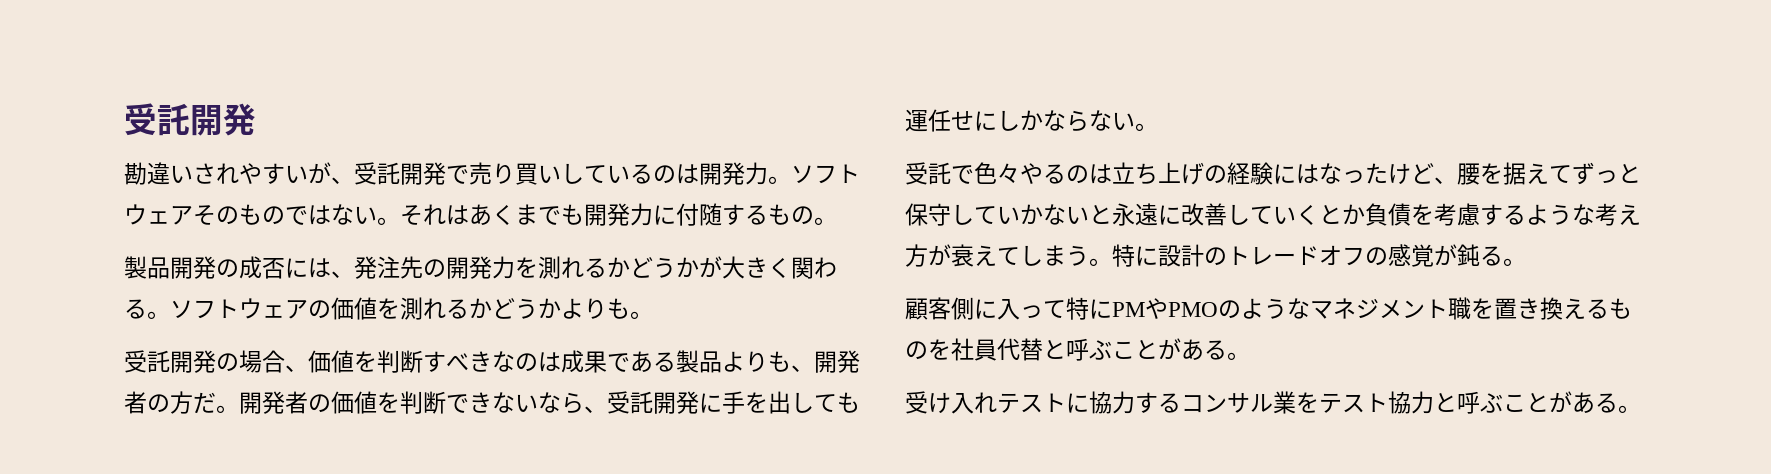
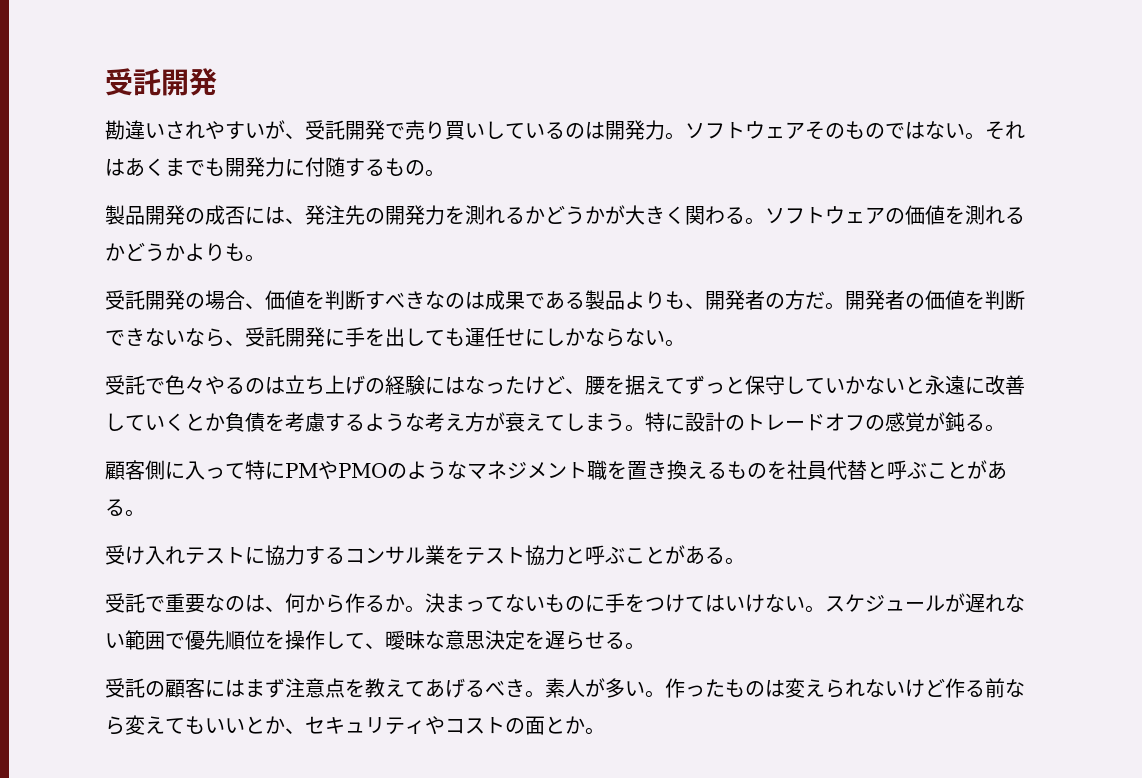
(1641, 409) none -> [105,593,1025,613] [105,630,645,650] [105,678,1025,698] [105,715,605,735] // 受託で重要なのは、何から作るか。決まってないものに手をつけてはいけない。スケジュールが遅れない範囲で優先順位を操作して、曖昧な意思決定を遅らせる。 // 受託の顧客にはまず注意点を教えてあげるべき。素人が多い。作ったものは変えられないけど作る前なら変えてもいいとか、セキュリティやコストの面とか。

